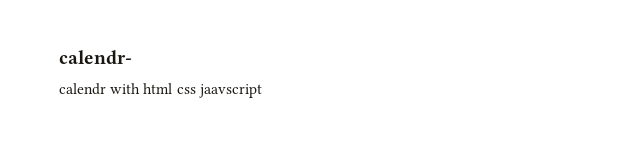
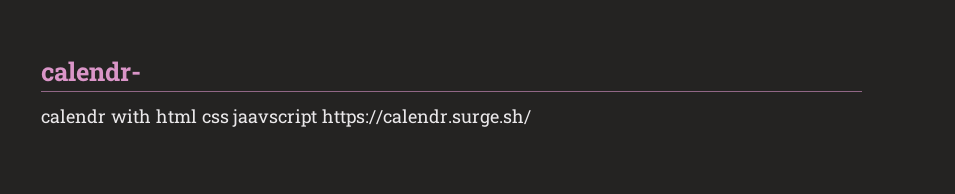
(262, 91) none -> [322,109,532,127] https://calendr.surge.sh/

